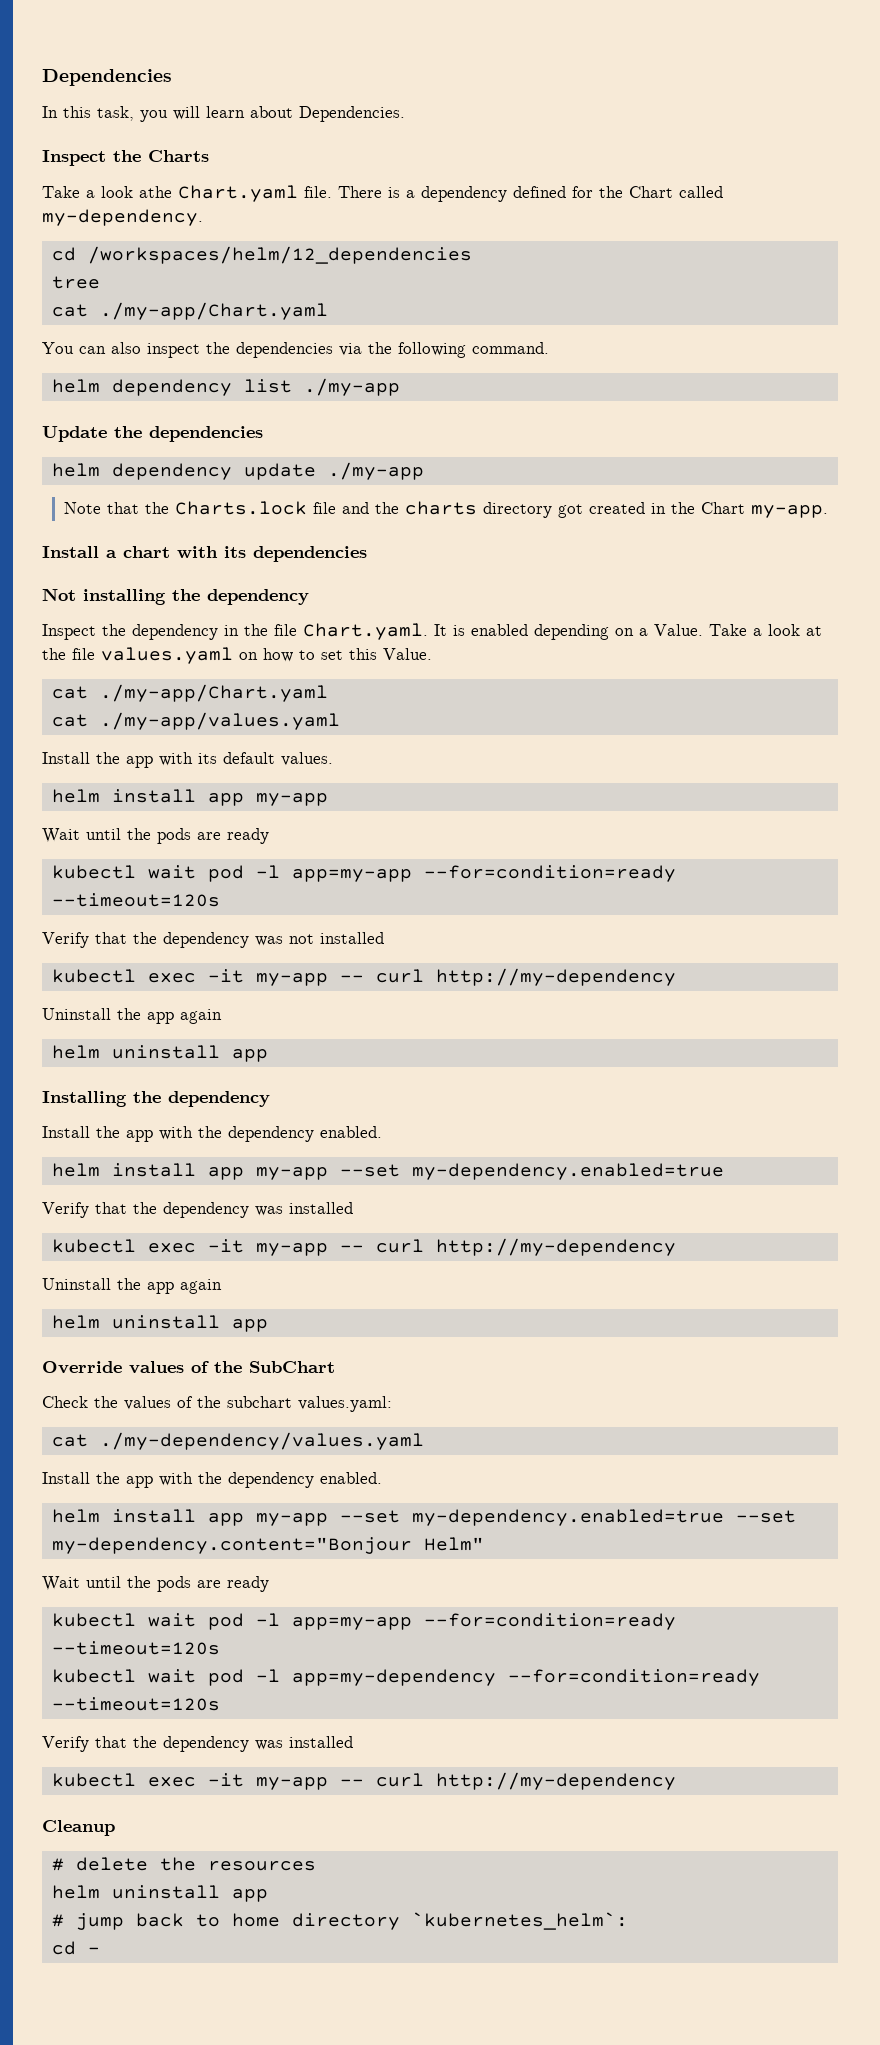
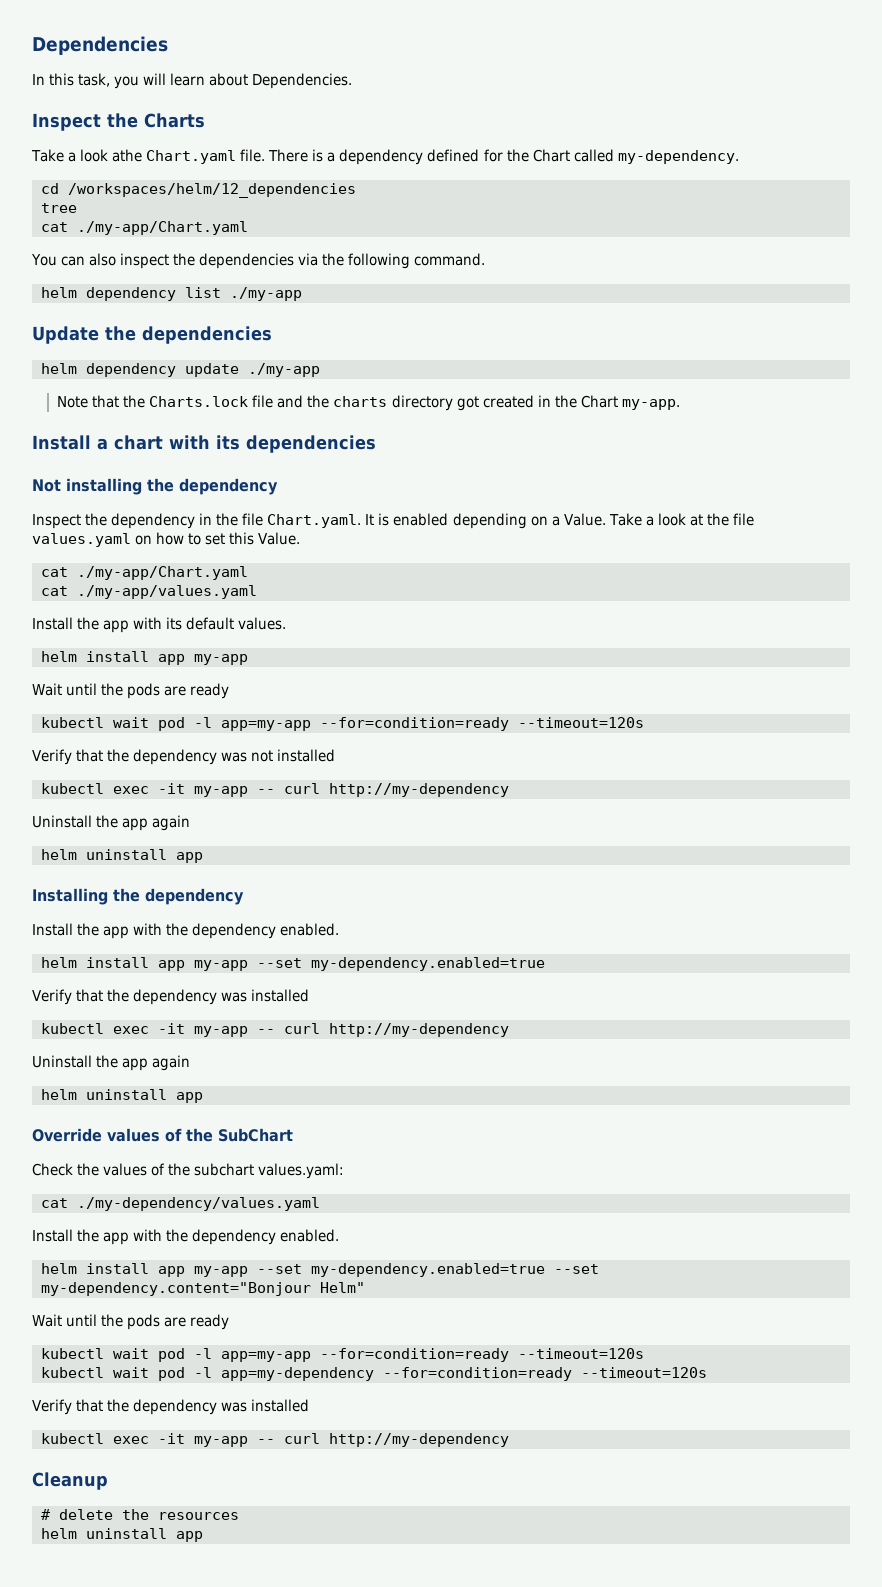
[51,1912,628,1930] [51,1941,100,1955] // # jump back to home directory `kubernetes_helm`: // cd - -> (203, 1536) none

